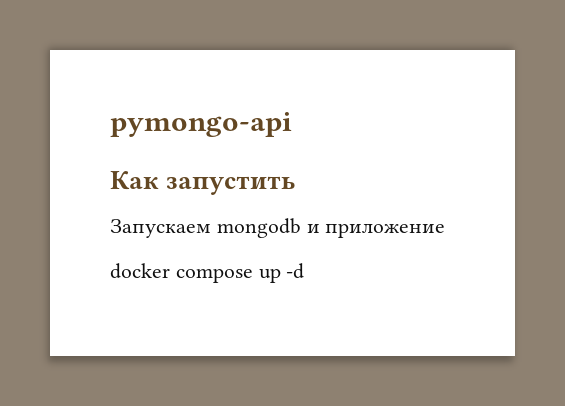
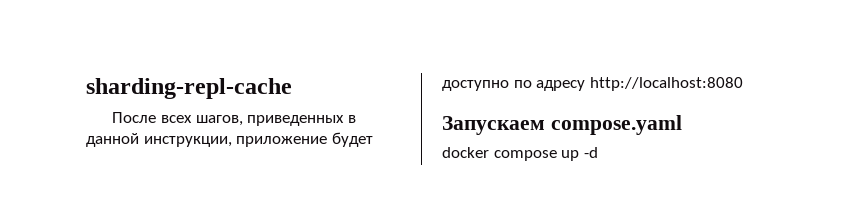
[110,112,292,137] [110,171,296,195] [110,218,446,238] pymongo-api // Как запустить // Запускаем mongodb и приложение -> [86,78,292,99] [112,112,356,126] [86,132,373,147] [442,77,743,91] [442,115,682,135] sharding-repl-cache // После всех шагов, приведенных в данной инструкции, приложение будет доступно по адресу http://localhost:8080 // Запускаем compose.yaml

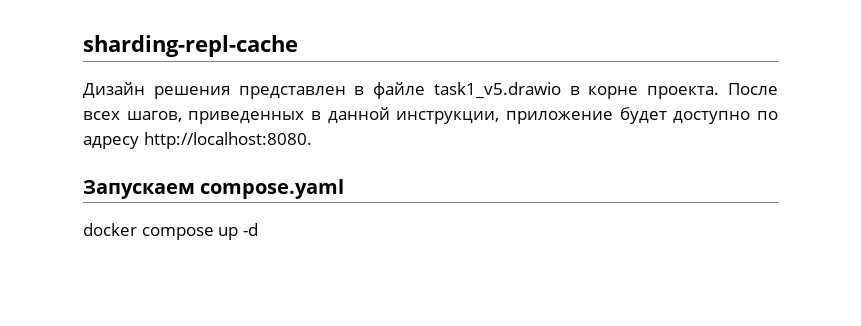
(292, 88) none -> [83,82,720,99] Дизайн решения представлен в файле task1_v5.drawio в корне проекта.
[589,77,743,91] http://localhost:8080 -> [143,132,312,149] http://localhost:8080.

